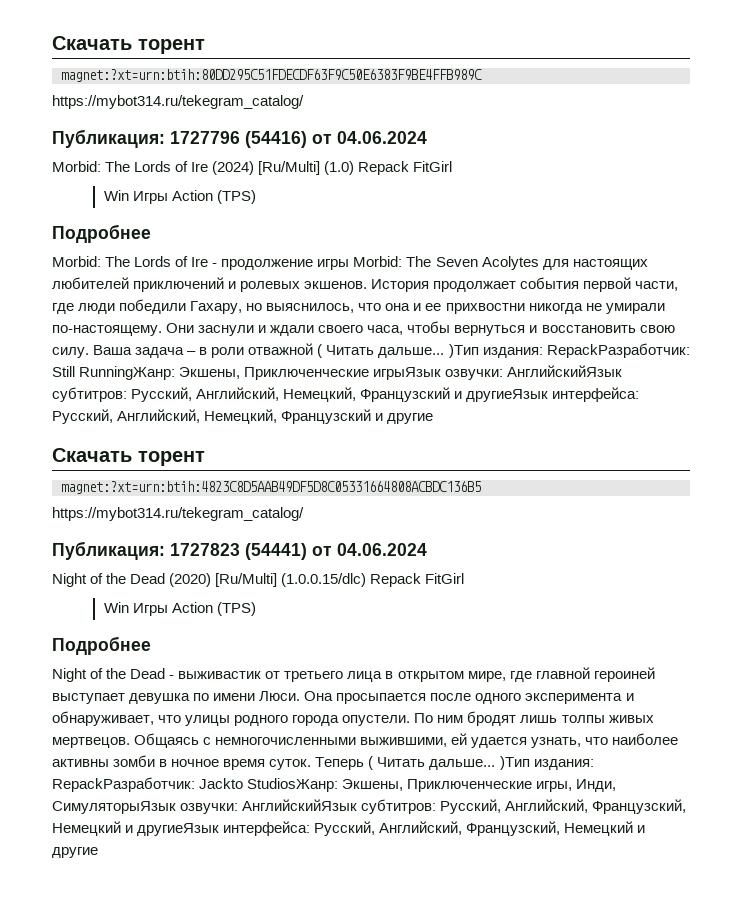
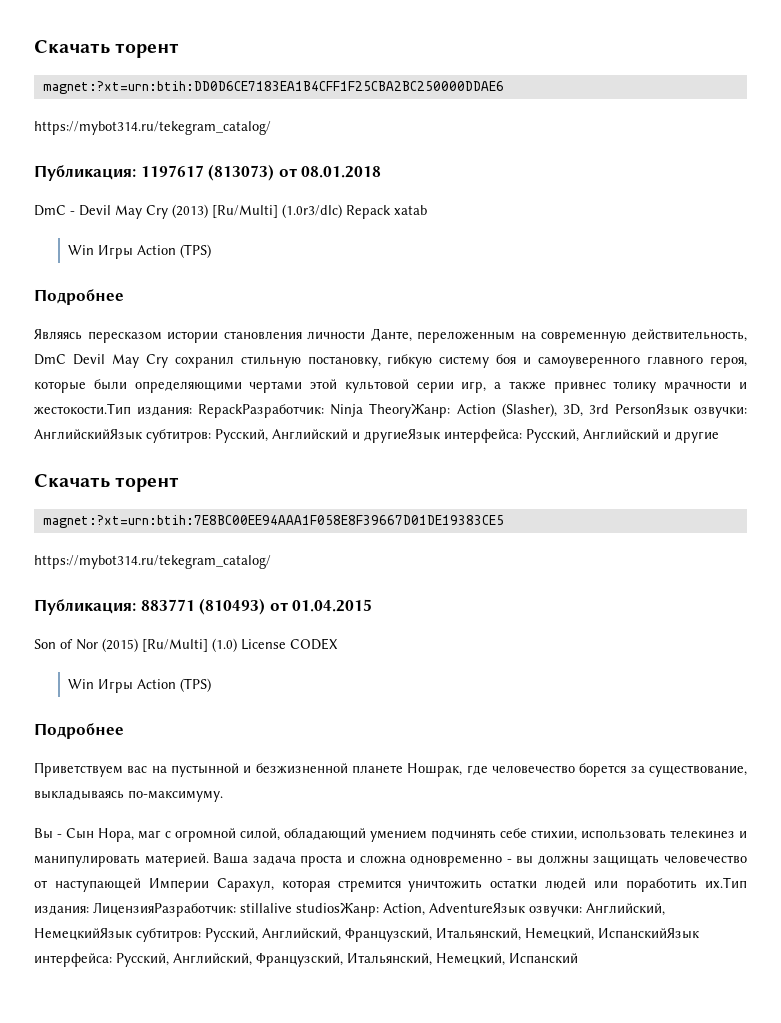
[52,36,205,54] [61,69,482,82] [52,95,304,109] [52,129,427,148] [52,161,453,175] [103,190,256,204] [52,224,151,243] [52,256,648,270] [52,277,679,292] [52,299,665,314] [52,321,675,336] [52,343,690,358] [52,365,623,380] [52,387,640,402] [52,409,372,424] Скачать торент // magnet:?xt=urn:btih:80DD295C51FDECDF63F9C50E6383F9BE4FFB989C // https://mybot314.ru/tekegram_catalog/ // Публикация: 1727796 (54416) от 04.06.2024 // Morbid: The Lords of Ire (2024) [Ru/Multi] (1.0) Repack FitGirl // Win Игры Action (TPS) // Подробнее // Morbid: The Lords of Ire - продолжение игры Morbid: The Seven Acolytes для настоящих любителей приключений и ролевых экшенов. История продолжает события первой части, где люди победили Гахару, но выяснилось, что она и ее прихвостни никогда не умирали по-настоящему. Они заснули и ждали своего часа, чтобы вернуться и восстановить свою силу. Ваша задача – в роли отважной ( Читать дальше... )Тип издания: RepackРазработчик: Still RunningЖанр: Экшены, Приключенческие игрыЯзык озвучки: АнглийскийЯзык субтитров: Русский, Английский, Немецкий, Французский и другиеЯзык интерфейса: Русский, Английский, Немецкий, Французский -> [34,40,180,58] [42,81,504,94] [34,121,271,135] [34,164,382,181] [34,204,427,219] [67,244,211,259] [34,289,124,305] [34,328,747,343] [34,354,747,368] [34,379,747,393] [34,403,748,418] [34,429,659,443] Скачать торент // magnet:?xt=urn:btih:DD0D6CE7183EA1B4CFF1F25CBA2BC250000DDAE6 // https://mybot314.ru/tekegram_catalog/ // Публикация: 1197617 (813073) от 08.01.2018 // DmC - Devil May Cry (2013) [Ru/Multi] (1.0r3/dlc) Repack xatab // Win Игры Action (TPS) // Подробнее // Являясь пересказом истории становления личности Данте, переложенным на современную действительность, DmC Devil May Cry сохранил стильную постановку, гибкую систему боя и самоуверенного главного героя, которые были определяющими чертами этой культовой серии игр, а также привнес толику мрачности и жестокости.Тип издания: RepackРазработчик: Ninja TheoryЖанр: Action (Slasher), 3D, 3rd PersonЯзык озвучки: АнглийскийЯзык субтитров: Русский, Английский и другиеЯзык интерфейса: Русский, Английский
[61,481,481,494] [52,507,304,521] [52,541,427,560] [52,573,465,587] [103,602,256,616] [52,636,151,655] [52,667,655,682] [52,691,634,704] [52,711,654,726] [52,733,679,748] [52,755,594,770] [52,777,617,792] [52,799,358,814] magnet:?xt=urn:btih:4823C8D5AAB49DF5D8C05331664808ACBDC136B5 // https://mybot314.ru/tekegram_catalog/ // Публикация: 1727823 (54441) от 04.06.2024 // Night of the Dead (2020) [Ru/Multi] (1.0.0.15/dlc) Repack FitGirl // Win Игры Action (TPS) // Подробнее // Night of the Dead - выживастик от третьего лица в открытом мире, где главной героиней выступает девушка по имени Люси. Она просыпается после одного эксперимента и обнаруживает, что улицы родного города опустели. По ним бродят лишь толпы живых мертвецов. Общаясь с немногочисленными выжившими, ей удается узнать, что наиболее активны зомби в ночное время суток. Теперь ( Читать дальше... )Тип издания: RepackРазработчик: Jackto StudiosЖанр: Экшены, Приключенческие игры, Инди, СимуляторыЯзык озвучки: АнглийскийЯзык -> [42,515,504,528] [34,555,271,569] [34,598,373,615] [34,638,338,652] [67,678,211,693] [34,723,124,739] [34,762,748,777] [34,790,223,802] [34,828,747,842] [34,853,747,867] [34,877,747,892] [34,902,665,917] [34,928,132,940] magnet:?xt=urn:btih:7E8BC00EE94AAA1F058E8F39667D01DE19383CE5 // https://mybot314.ru/tekegram_catalog/ // Публикация: 883771 (810493) от 01.04.2015 // Son of Nor (2015) [Ru/Multi] (1.0) License CODEX // Win Игры Action (TPS) // Подробнее // Приветствуем вас на пустынной и безжизненной планете Ношрак, где человечество борется за существование, выкладываясь по-максимуму. // Вы - Сын Нора, маг с огромной силой, обладающий умением подчинять себе стихии, использовать телекинез и манипулировать материей. Ваша задача проста и сложна одновременно - вы должны защищать человечество от наступающей Империи Сарахул, которая стремится уничтожить остатки людей или поработить их.Тип издания: ЛицензияРазработчик: stillalive studiosЖанр: Action, AdventureЯзык озвучки: Английский, НемецкийЯзык
[52,821,220,836] Немецкий и другиеЯзык -> [436,928,699,941] Итальянский, Немецкий, ИспанскийЯзык
[564,821,646,836] [52,847,98,858] Немецкий и другие -> [347,953,578,966] Итальянский, Немецкий, Испанский

